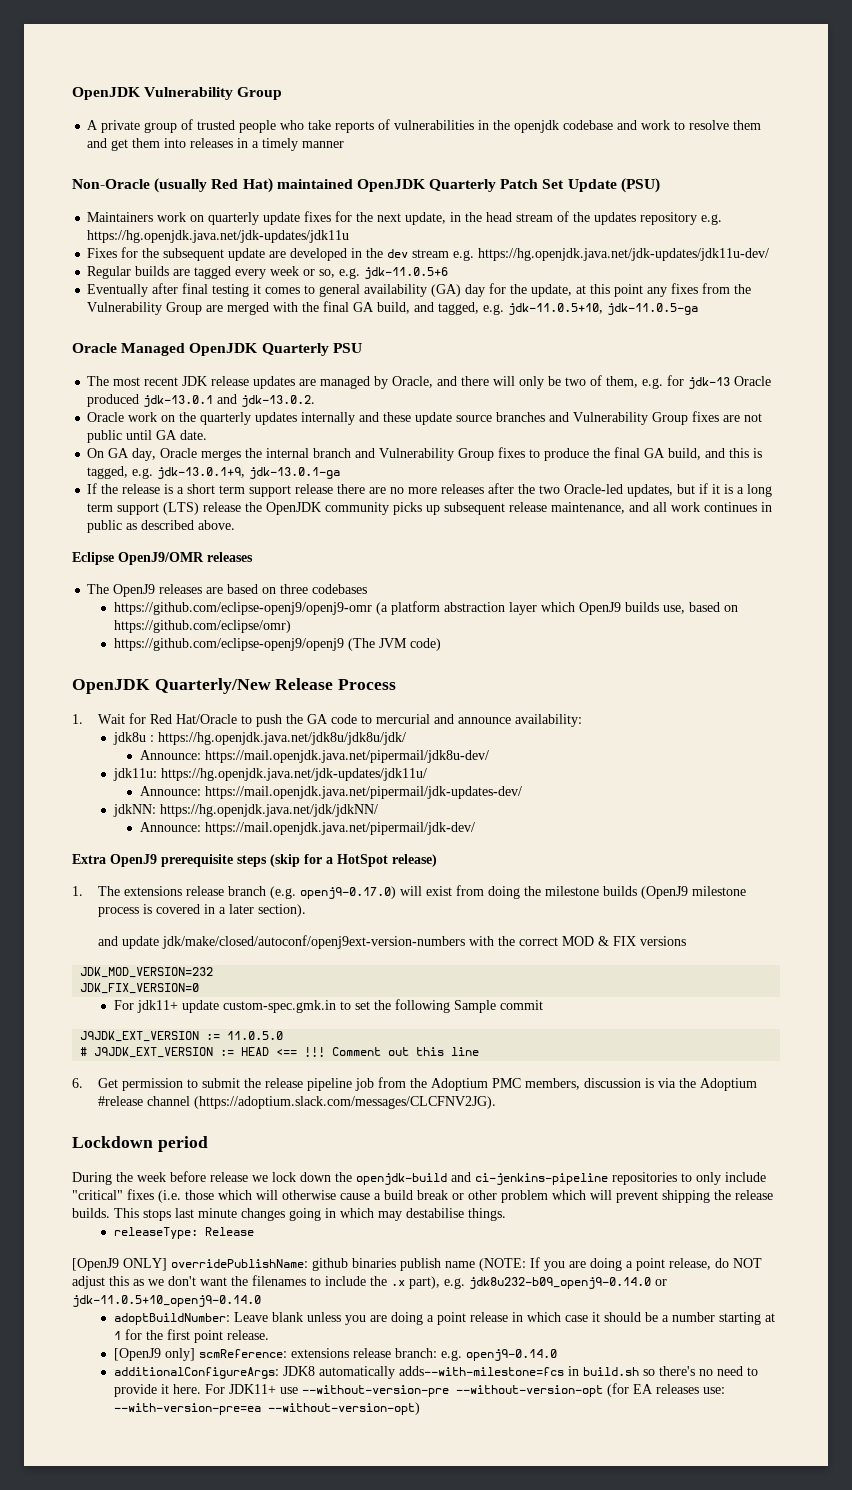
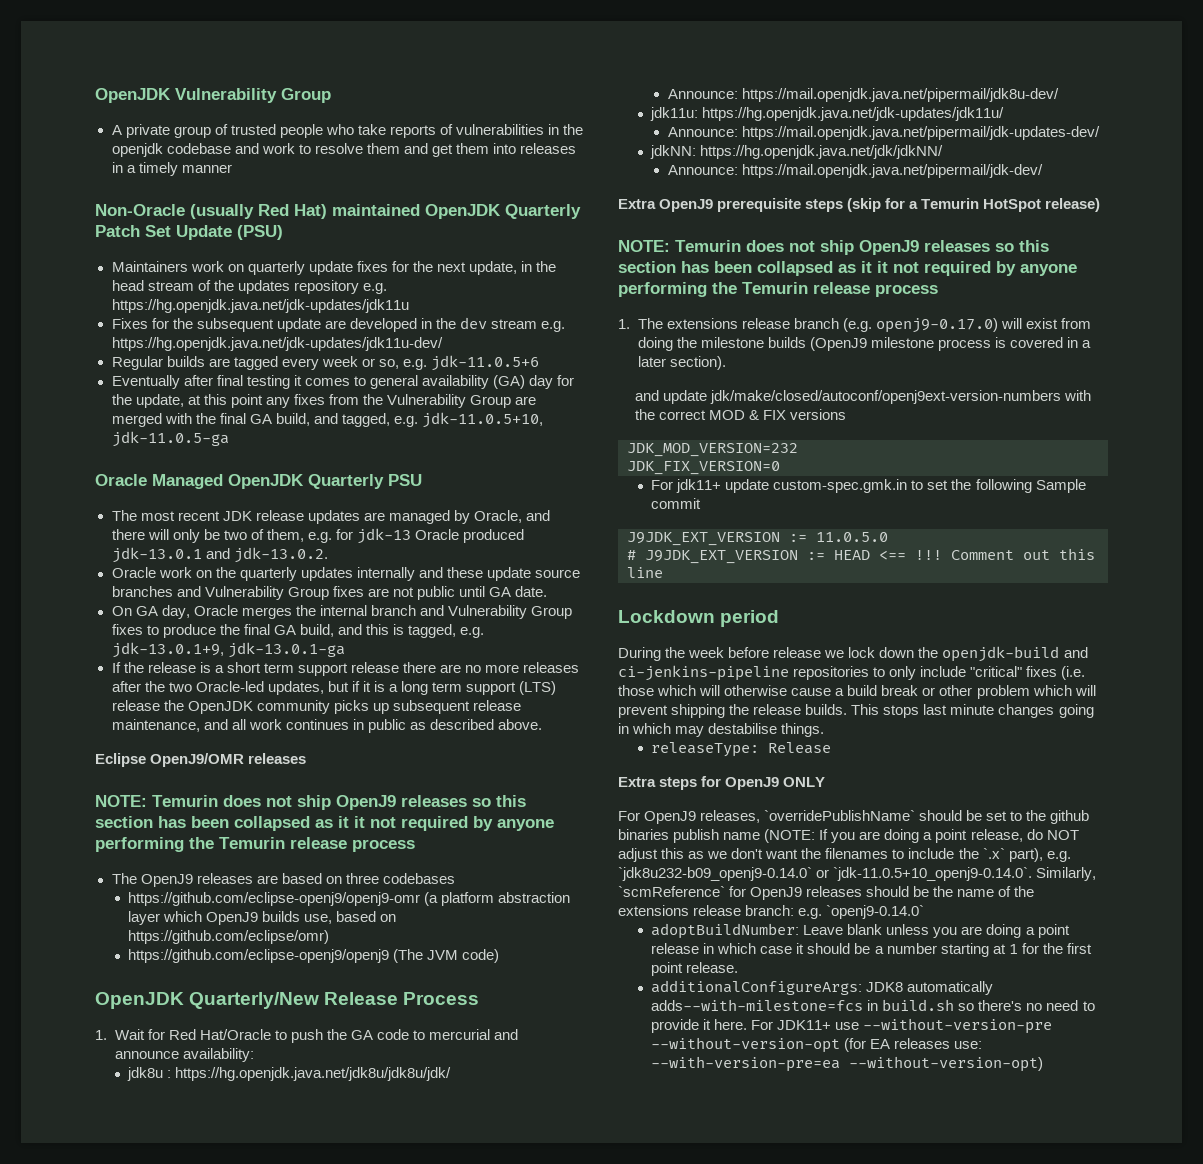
(253, 557) none -> [95,795,526,810] [95,816,554,831] [95,837,415,852] // NOTE: Temurin does not ship OpenJ9 releases so this section has been collapsed as it it not required by anyone performing the Temurin release process
(333, 860) none -> [921,198,980,209] Temurin
(437, 860) none -> [618,240,1049,255] [618,261,1077,276] [618,282,938,297] // NOTE: Temurin does not ship OpenJ9 releases so this section has been collapsed as it it not required by anyone performing the Temurin release process
[72,1077,758,1091] [98,1096,497,1109] // 6. Get permission to submit the release pipeline job from the Adoptium PMC members, discussion is via the Adoptium #release channel (https://adoptium.slack.com/messages/CLCFNV2JG). -> (663, 572) none
[72,1258,308,1271] [OpenJ9 ONLY] overridePublishName: -> [618,776,826,790] [618,810,1047,824] Extra steps for OpenJ9 ONLY // For OpenJ9 releases, `overridePublishName` should be set to the
[391,1280,405,1286] .x -> [982,848,1005,859] `.x`
[469,1277,667,1289] [72,1295,261,1307] jdk8u232-b09_openj9-0.14.0 or jdk-11.0.5+10_openj9-0.14.0 -> [618,867,1097,881] [618,886,1035,900] [618,905,925,919] `jdk8u232-b09_openj9-0.14.0` or `jdk-11.0.5+10_openj9-0.14.0`. Similarly, `scmReference` for OpenJ9 releases should be the name of the extensions release branch: e.g. `openj9-0.14.0`
[113,1348,557,1361] // [OpenJ9 only] scmReference: extensions release branch: e.g. openj9-0.14.0 -> (739, 967) none

